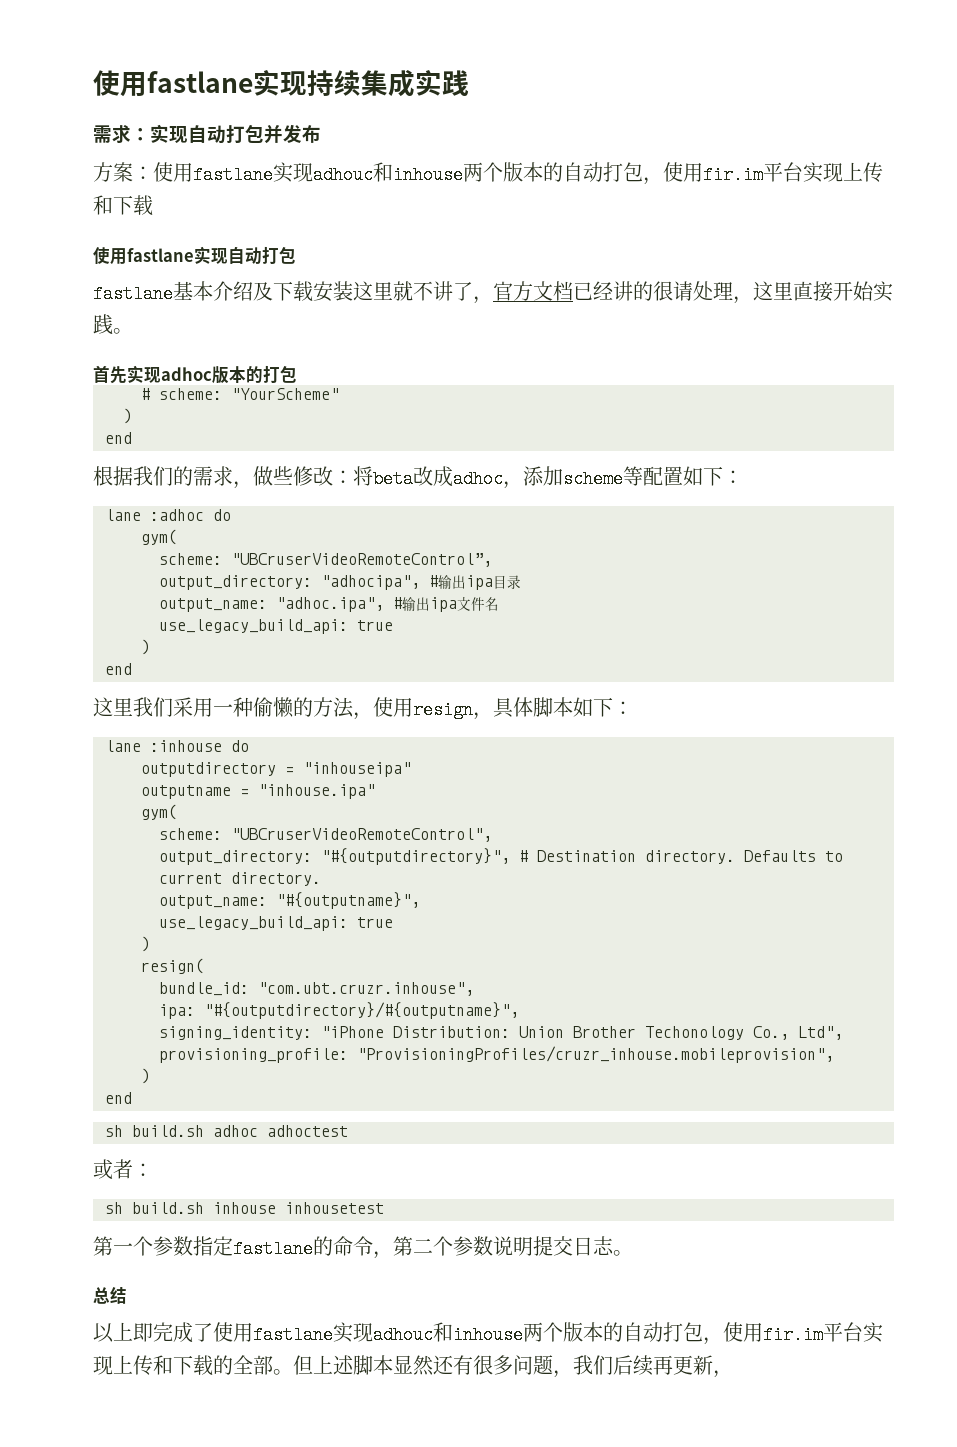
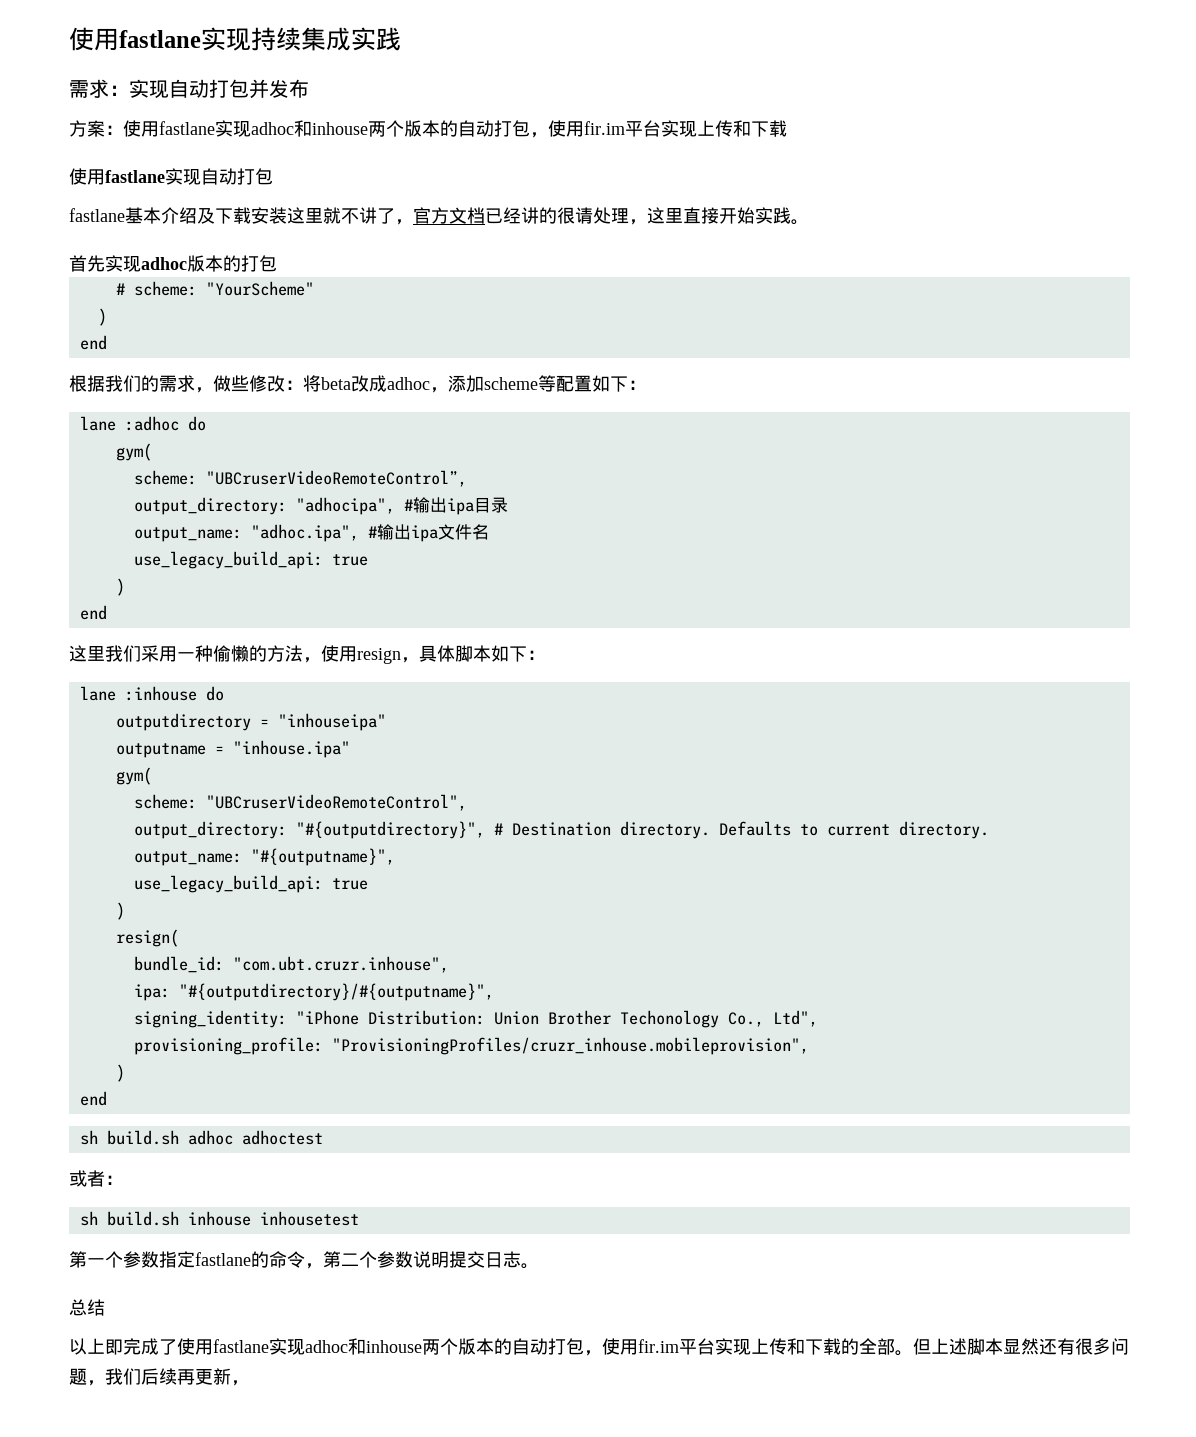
[313,166,373,184] adhouc -> [251,122,294,135] adhoc
[373,1326,433,1344] adhouc -> [305,1340,348,1353] adhoc

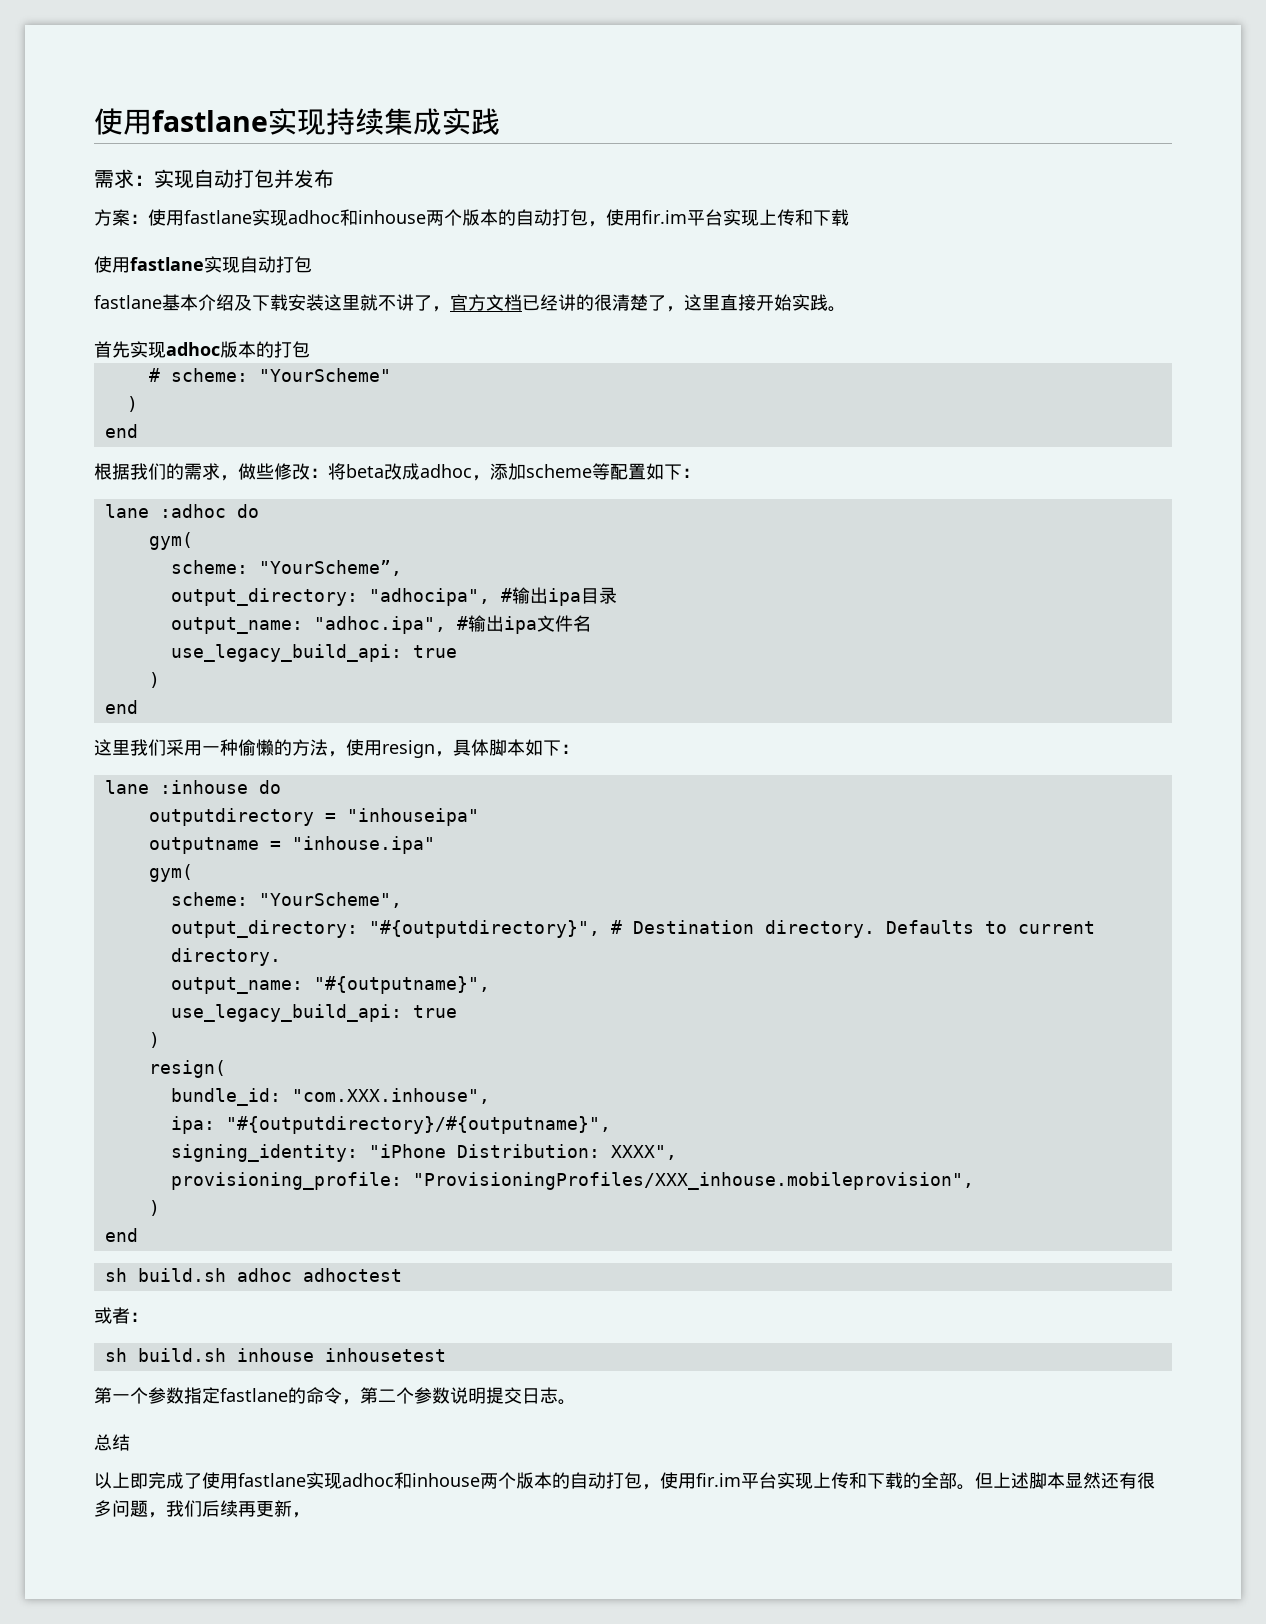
[575,207,629,224] 请处理 -> [612,294,666,311] 清楚了
[205,470,467,487] "UBCruserVideoRemoteControl”, -> [258,560,402,576] "YourScheme”,
[205,794,467,811] "UBCruserVideoRemoteControl", -> [258,892,402,908] "YourScheme",
[232,956,449,973] "com.ubt.cruzr.inhouse", -> [291,1088,490,1104] "com.XXX.inhouse",
[493,1010,818,1028] Union Brother Techonology Co., Ltd", -> [610,1145,677,1160] XXXX",
[331,1037,809,1055] "ProvisioningProfiles/cruzr_inhouse.mobileprovision", -> [412,1172,974,1190] "ProvisioningProfiles/XXX_inhouse.mobileprovision",

